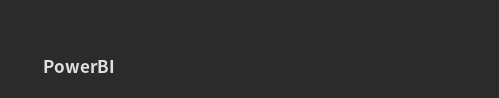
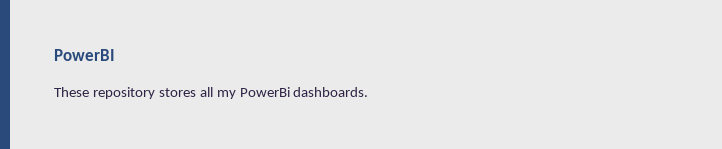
(115, 66) none -> [54,87,369,99] // These repository stores all my PowerBi dashboards.

